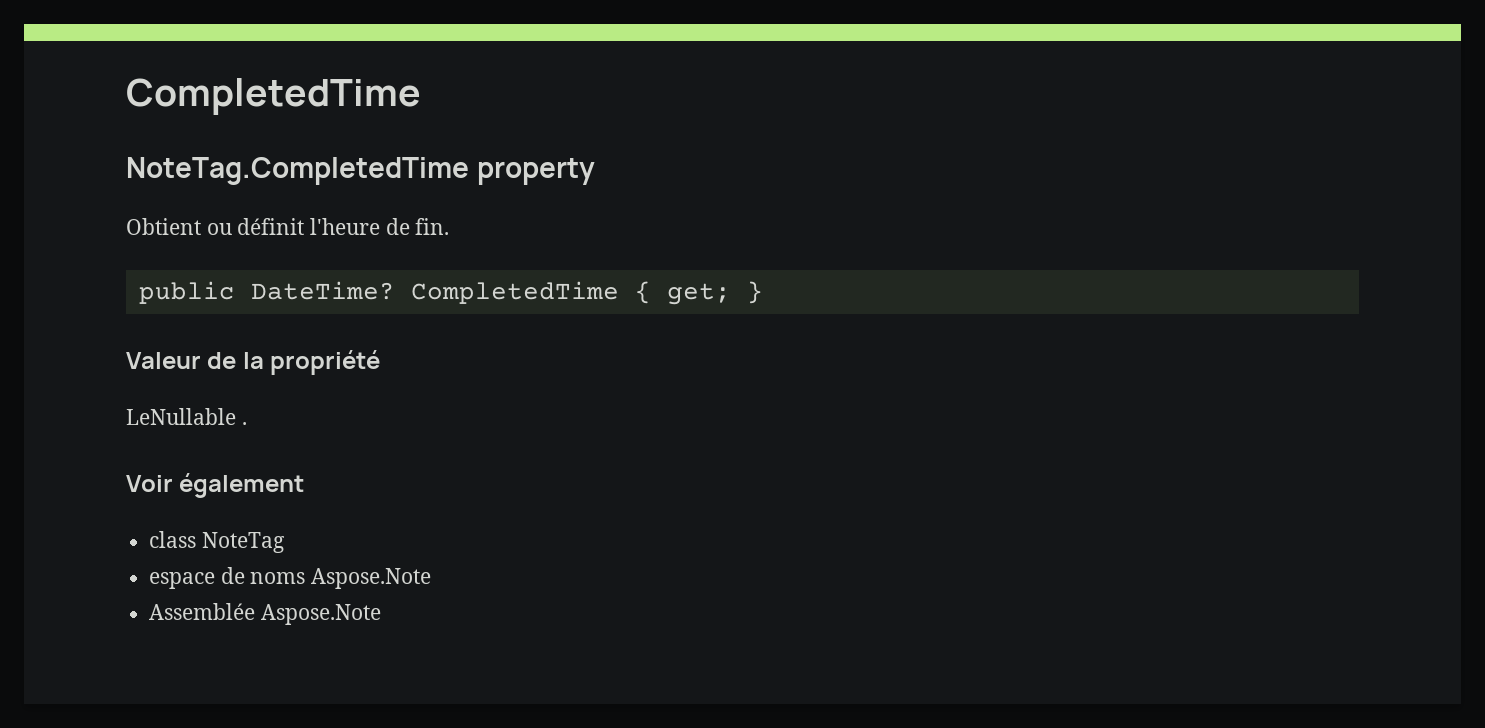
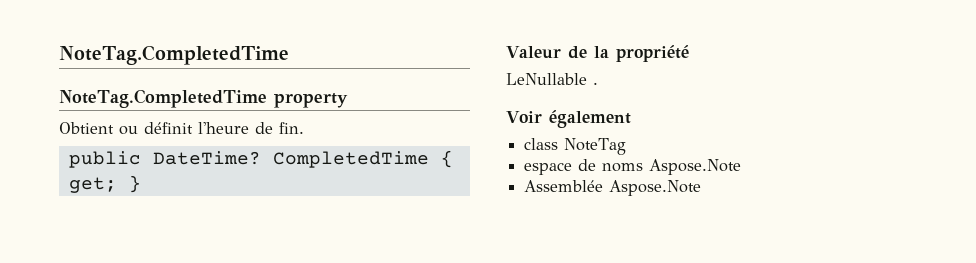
[126,78,421,115] CompletedTime -> [59,45,289,65] NoteTag.CompletedTime

